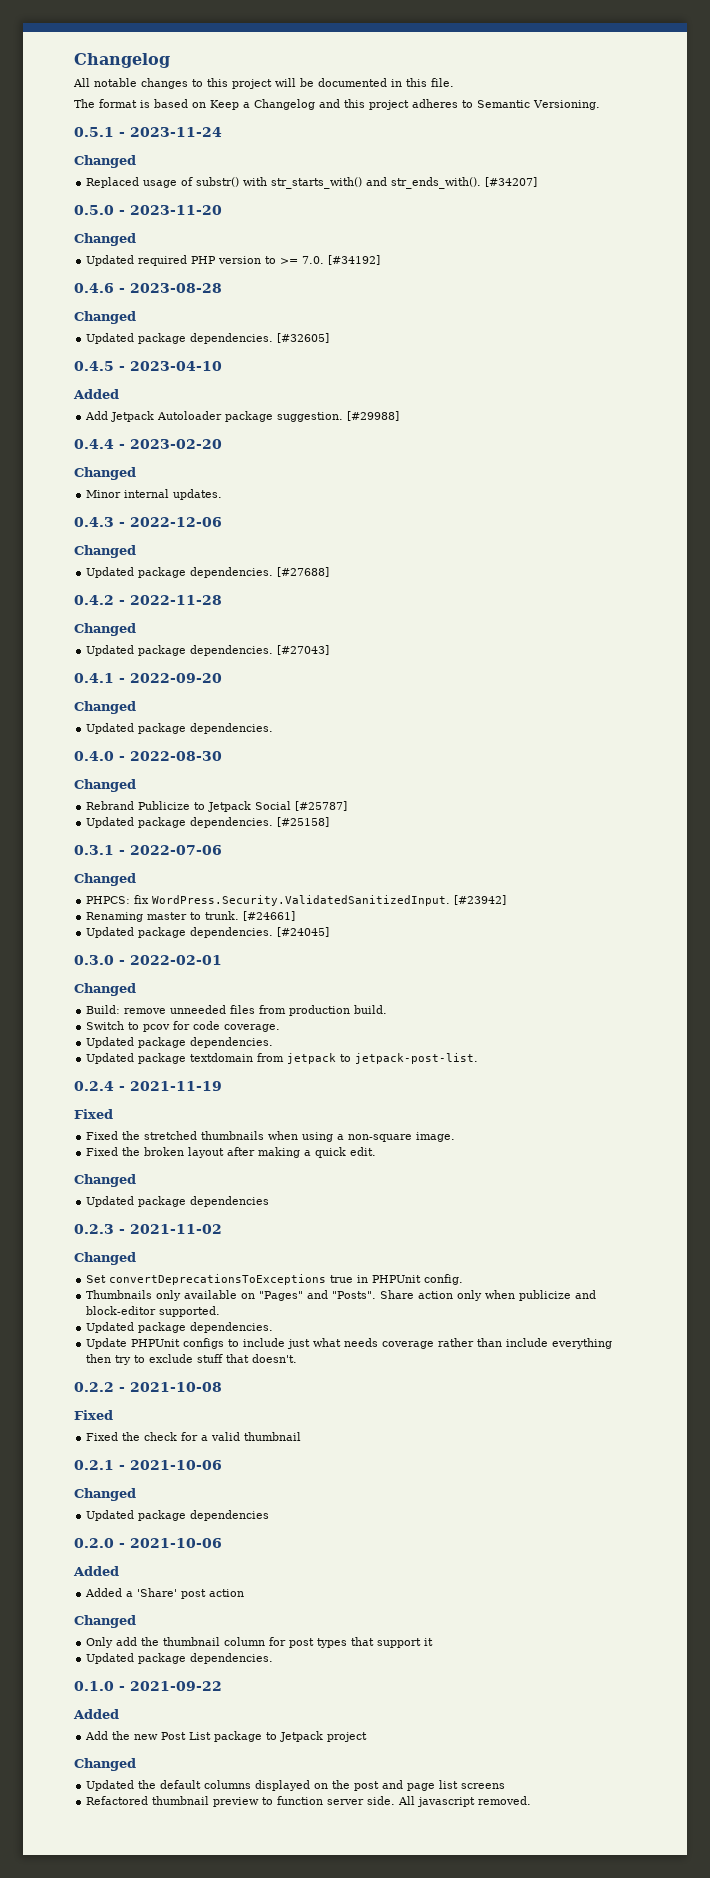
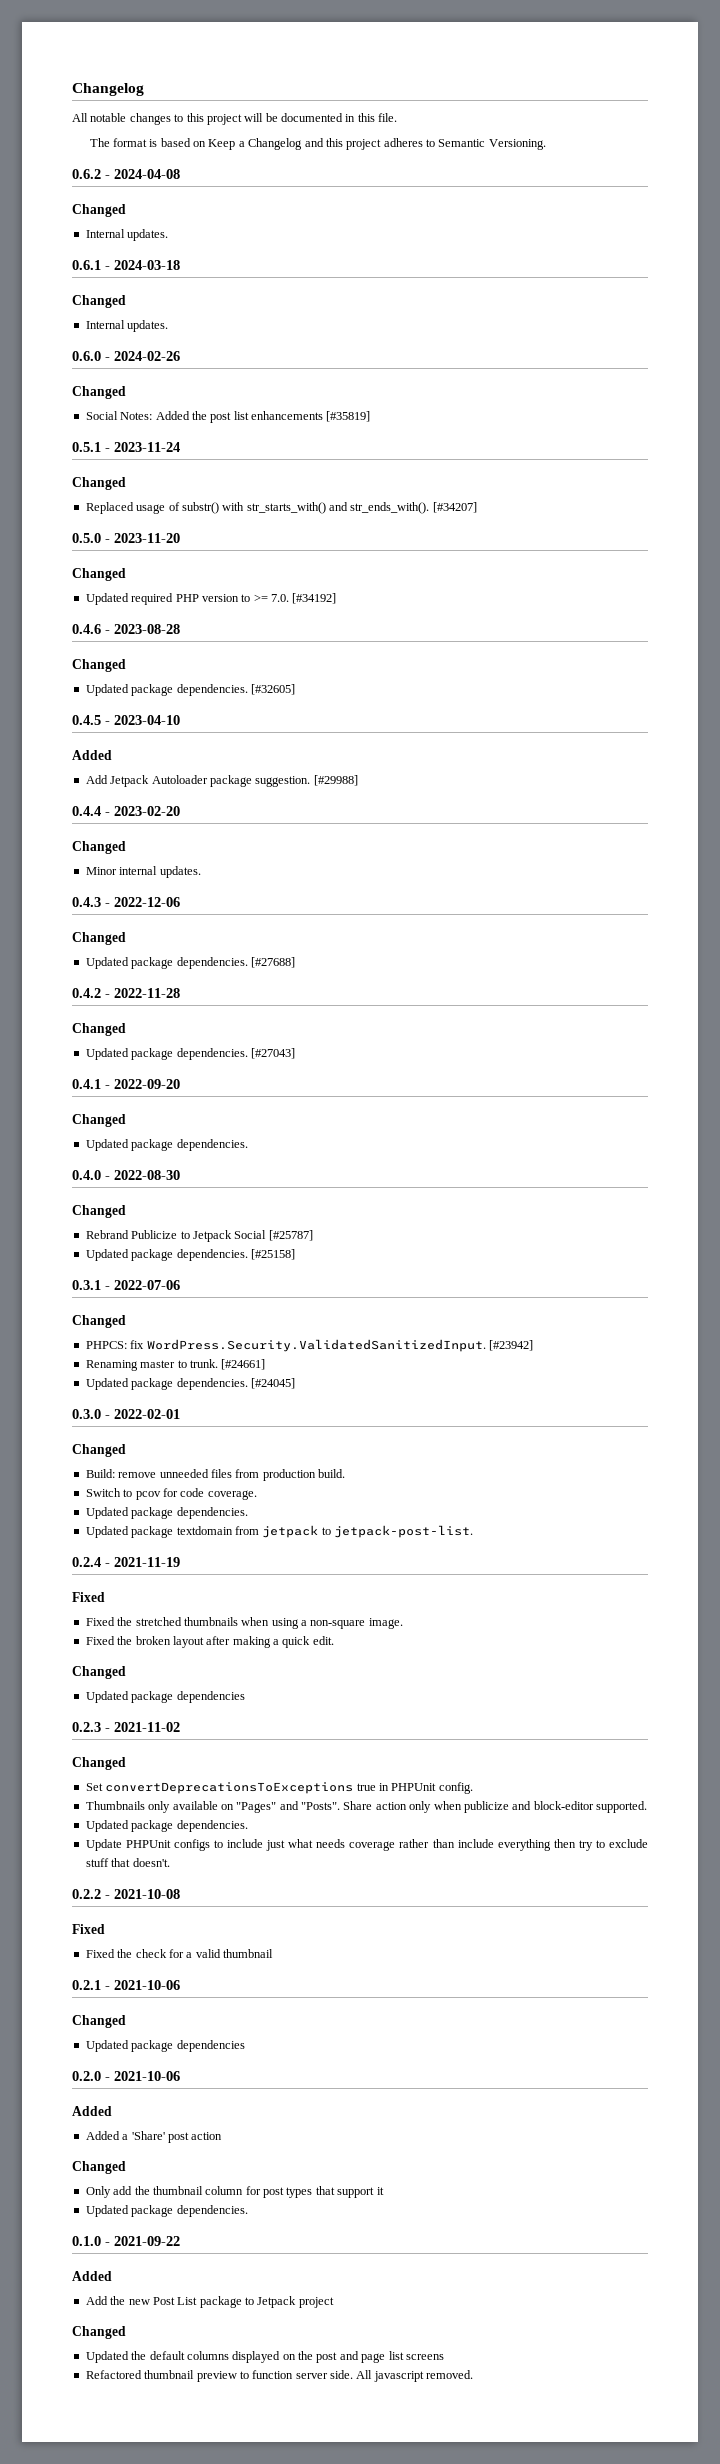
(600, 105) none -> [72,169,180,179] [72,204,126,217] [85,229,169,241] [72,260,180,270] [72,295,126,308] [85,320,169,332] [72,351,180,361] [72,386,126,399] [85,411,371,423] // 0.6.2 - 2024-04-08 // Changed // Internal updates. // 0.6.1 - 2024-03-18 // Changed // Internal updates. // 0.6.0 - 2024-02-26 // Changed // Social Notes: Added the post list enhancements [#35819]

